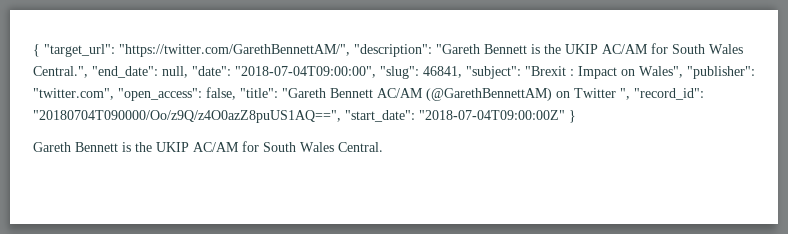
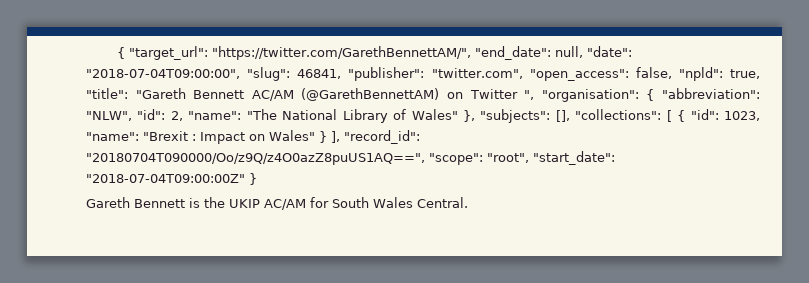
[354,43,743,57] [33,66,88,78] "description": "Gareth Bennett is the UKIP AC/AM for South Wales Central.", -> (472, 53) none
[466,66,683,79] "subject": "Brexit : Impact on Wales", -> (342, 74) none
(236, 93) none -> [678,67,760,81] "npld": true,
[634,88,704,100] [33,110,341,123] "record_id": "20180704T090000/Oo/z9Q/z4O0azZ8puUS1AQ==", -> [541,88,760,102] [86,109,760,123] [86,130,420,144] [86,153,529,165] "organisation": { "abbreviation": "NLW", "id": 2, "name": "The National Library of Wales" }, "subjects": [], "collections": [ { "id": 1023, "name": "Brexit : Impact on Wales" } ], "record_id": "20180704T090000/Oo/z9Q/z4O0azZ8puUS1AQ==", "scope": "root",

